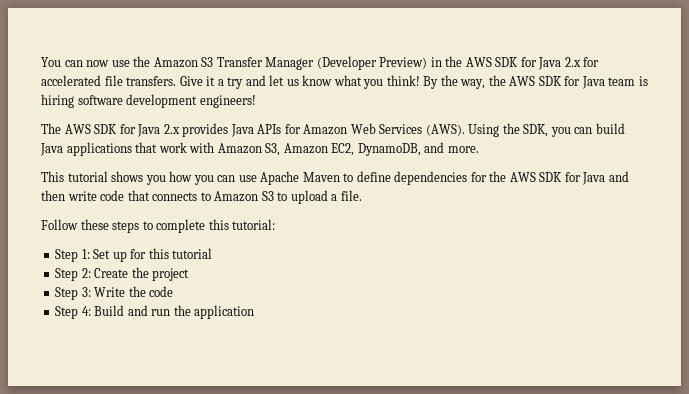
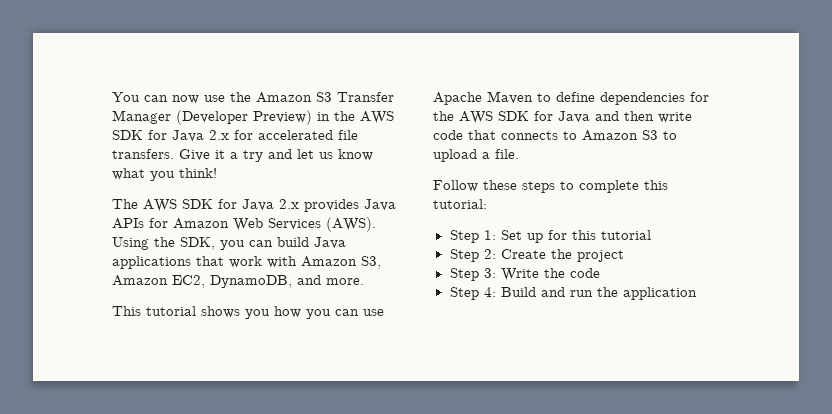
[423,75,648,89] [41,94,256,108] By the way, the AWS SDK for Java team is hiring software development engineers! -> (217, 173) none

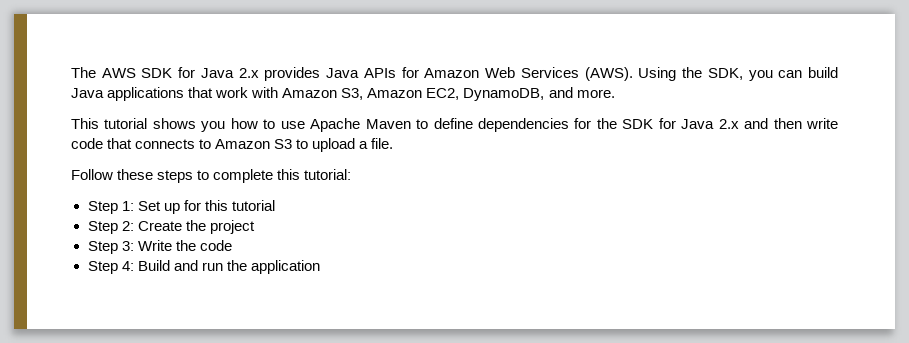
[112,92,394,104] [112,110,394,125] [112,130,358,142] [112,149,373,162] [112,168,217,181] You can now use the Amazon S3 Transfer Manager (Developer Preview) in the AWS SDK for Java 2.x for accelerated file transfers. Give it a try and let us know what you think! // -> (71, 72) none
[306,309,359,319] you can -> [263,119,276,129] to
[459,111,590,124] AWS SDK for Java -> [622,118,739,129] SDK for Java 2.x

